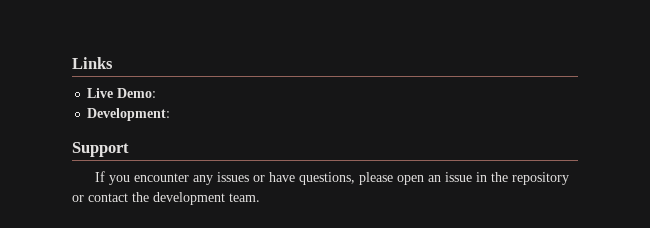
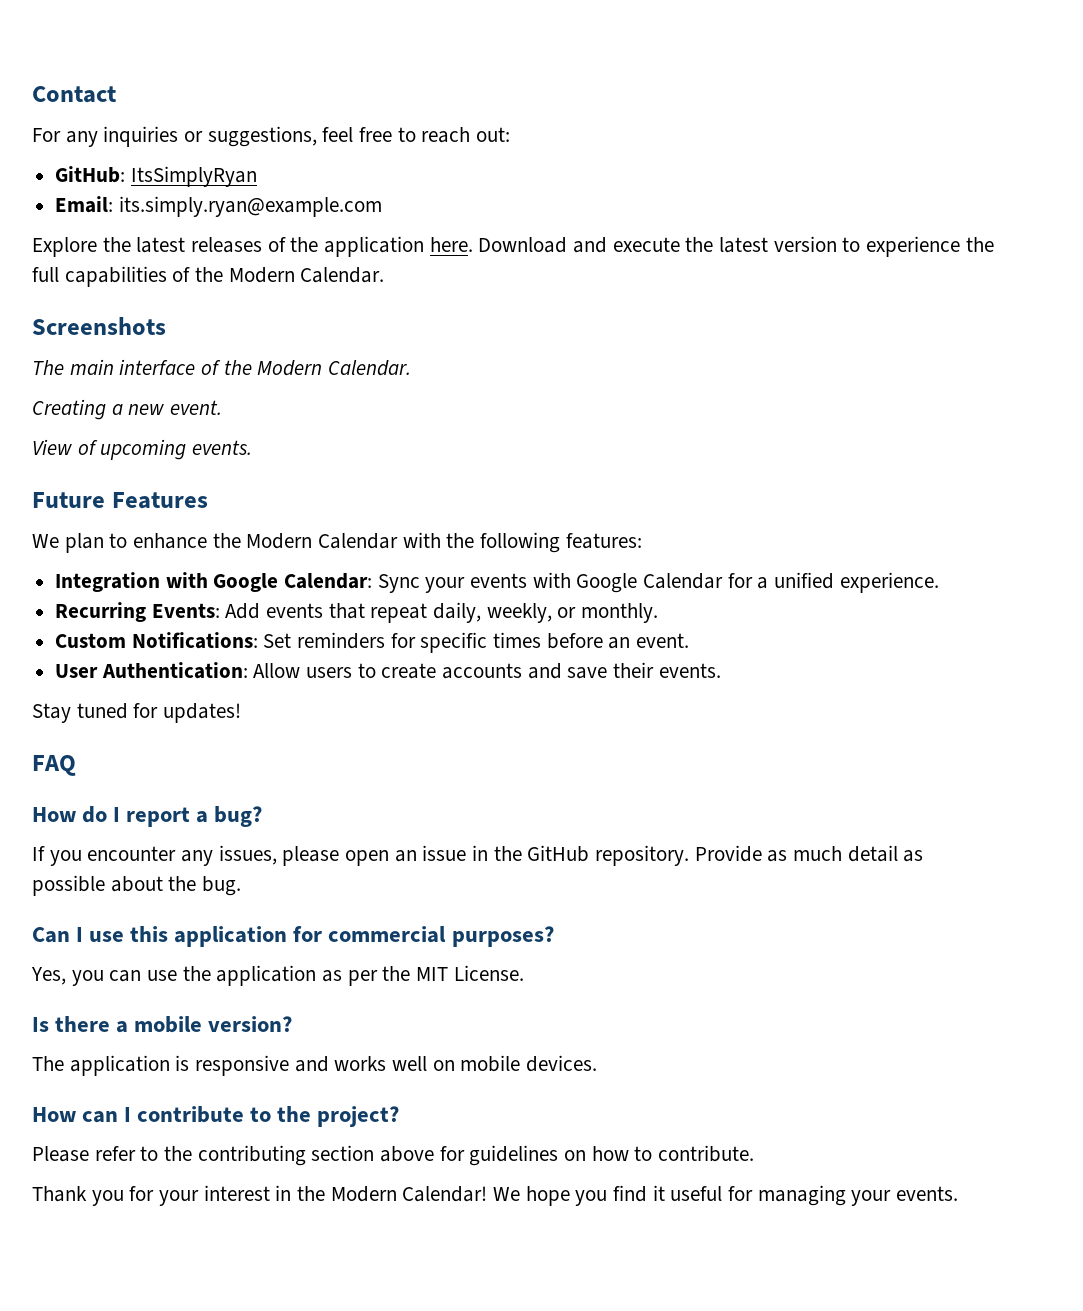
[72,57,113,69] [87,88,157,98] [87,108,171,121] [72,142,129,157] Links // Live Demo: // Development: // Support -> [32,86,116,103] [32,126,511,147] [55,166,257,187] [55,196,382,217] [32,236,994,257] [32,266,385,287] [32,317,166,335] [32,359,412,376] [32,399,223,420] [32,439,253,460] [32,492,208,509] [32,532,642,553] [55,572,939,593] [55,602,659,623] [55,632,690,653] [55,662,721,679] [32,703,242,723] [32,755,76,776] [32,806,263,827] Contact // For any inquiries or suggestions, feel free to reach out: // GitHub: ItsSimplyRyan // Email: its.simply.ryan@example.com // Explore the latest releases of the application here. Download and execute the latest version to experience the full capabilities of the Modern Calendar. // Screenshots // The main interface of the Modern Calendar. // Creating a new event. // View of upcoming events. // Future Features // We plan to enhance the Modern Calendar with the following features: // Integration with Google Calendar: Sync your events with Google Calendar for a unified experience. // Recurring Events: Add events that repeat daily, weekly, or monthly. // Custom Notifications: Set reminders for specific times before an event. // User Authentication: Allow users to create accounts and save their events. // Stay tuned for updates! // FAQ // How do I report a bug?
[216,172,355,185] issues or have questions, -> [218,845,277,865] issues,
[511,172,569,185] [72,192,260,205] repository or contact the development team. -> [527,845,924,866] [32,875,242,896] [32,926,554,947] [31,965,524,986] [32,1016,293,1033] [32,1055,598,1076] [32,1106,400,1127] [32,1145,755,1166] [32,1185,959,1206] GitHub repository. Provide as much detail as possible about the bug. // Can I use this application for commercial purposes? // Yes, you can use the application as per the MIT License. // Is there a mobile version? // The application is responsive and works well on mobile devices. // How can I contribute to the project? // Please refer to the contributing section above for guidelines on how to contribute. // Thank you for your interest in the Modern Calendar! We hope you find it useful for managing your events.

